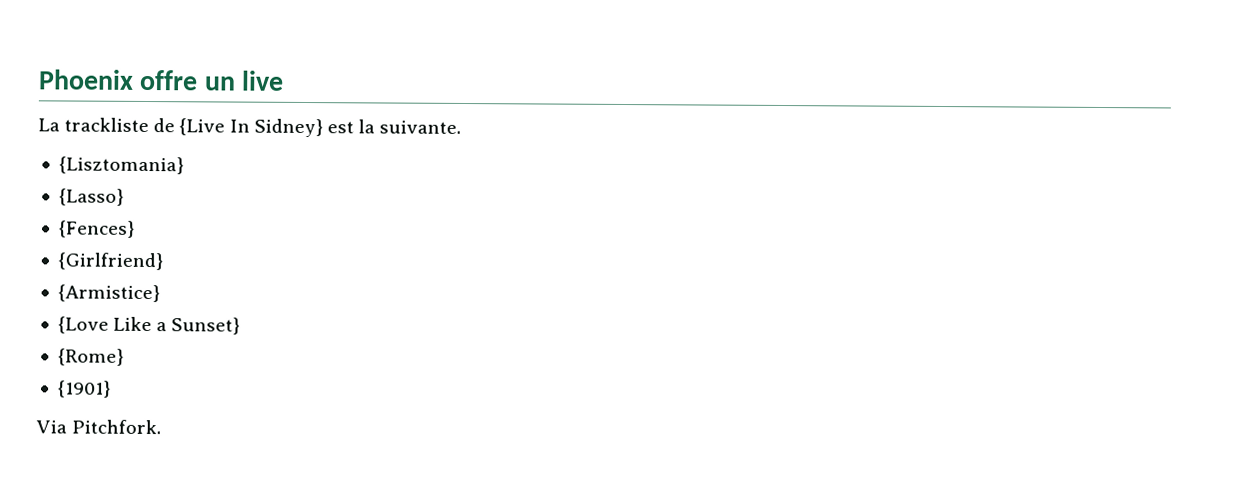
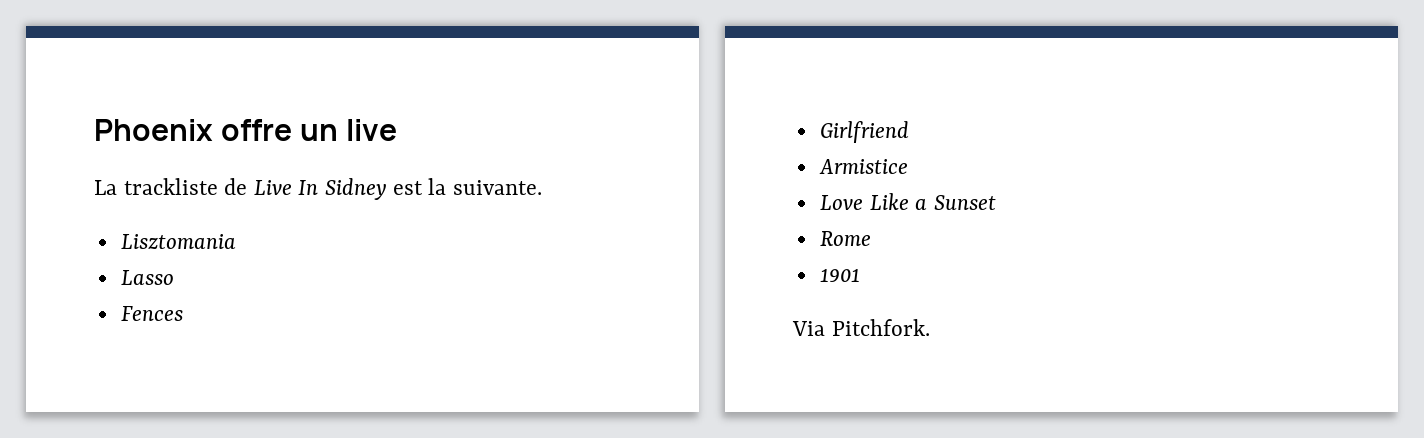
[179,118,323,138] {Live In Sidney} -> [253,178,387,200] Live In Sidney
[58,156,184,175] [58,188,124,206] [58,220,135,238] [57,252,163,271] [57,284,160,303] [57,316,241,335] [57,348,124,366] [57,380,111,398] {Lisztomania} // {Lasso} // {Fences} // {Girlfriend} // {Armistice} // {Love Like a Sunset} // {Rome} // {1901} -> [120,234,236,250] [120,270,174,285] [120,306,183,321] [819,121,909,143] [818,159,908,174] [819,193,996,210] [819,231,871,246] [819,268,860,282] Lisztomania // Lasso // Fences // Girlfriend // Armistice // Love Like a Sunset // Rome // 1901

